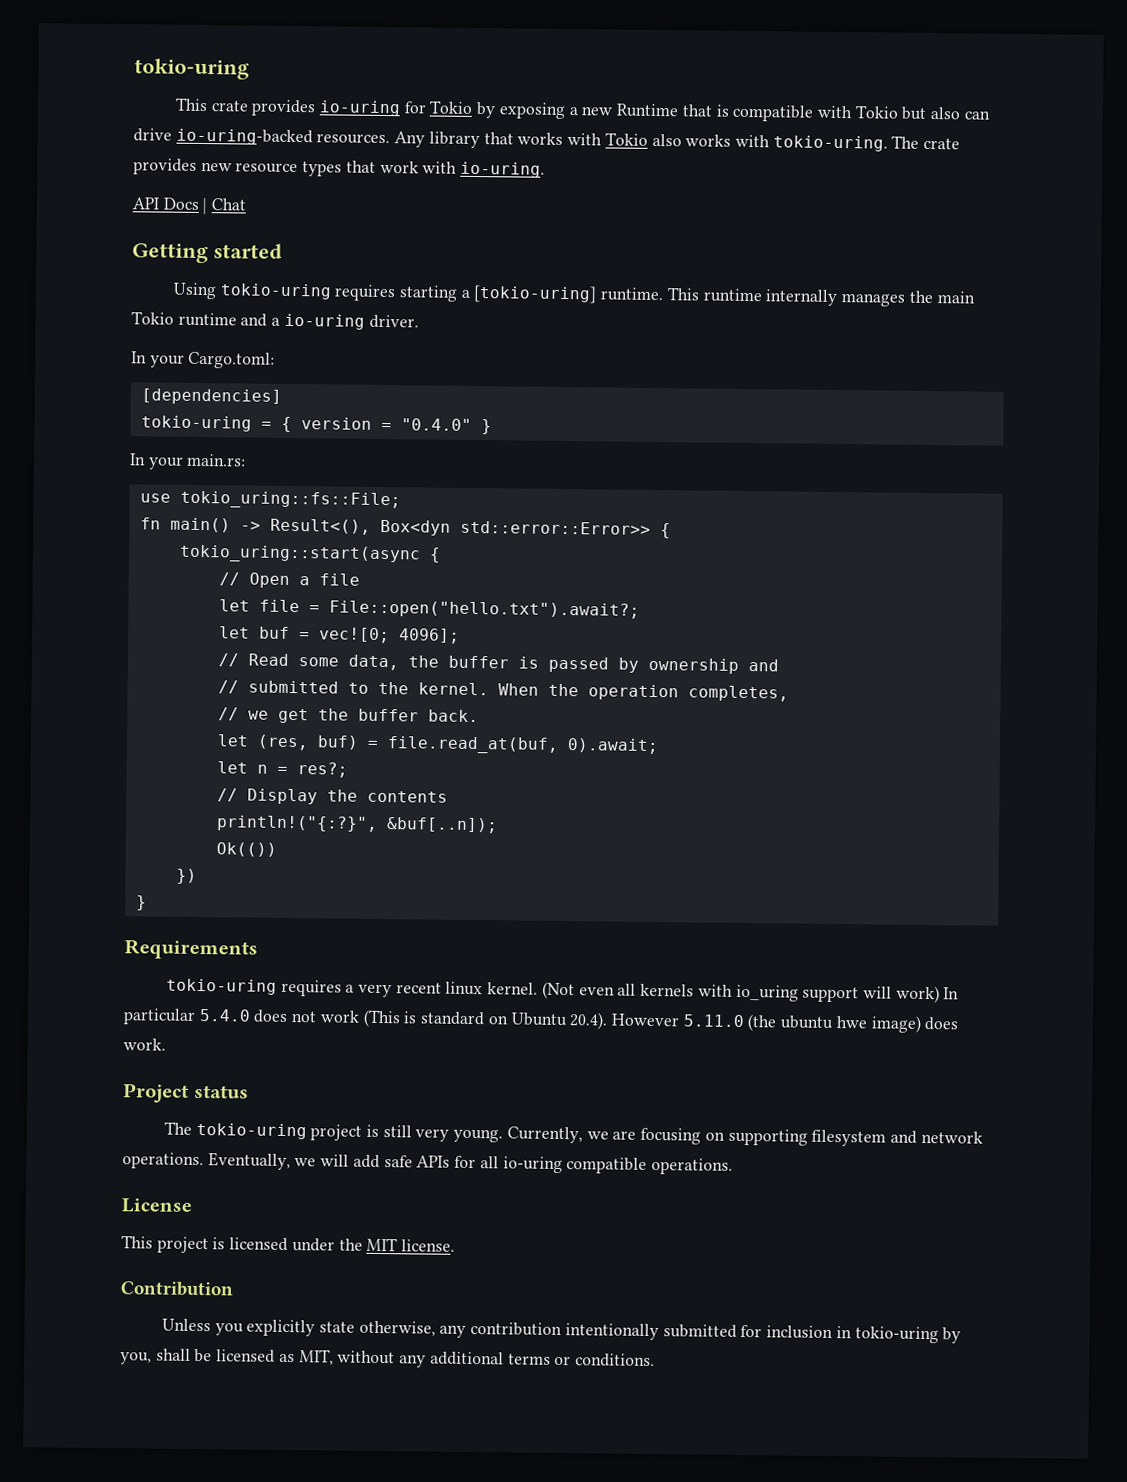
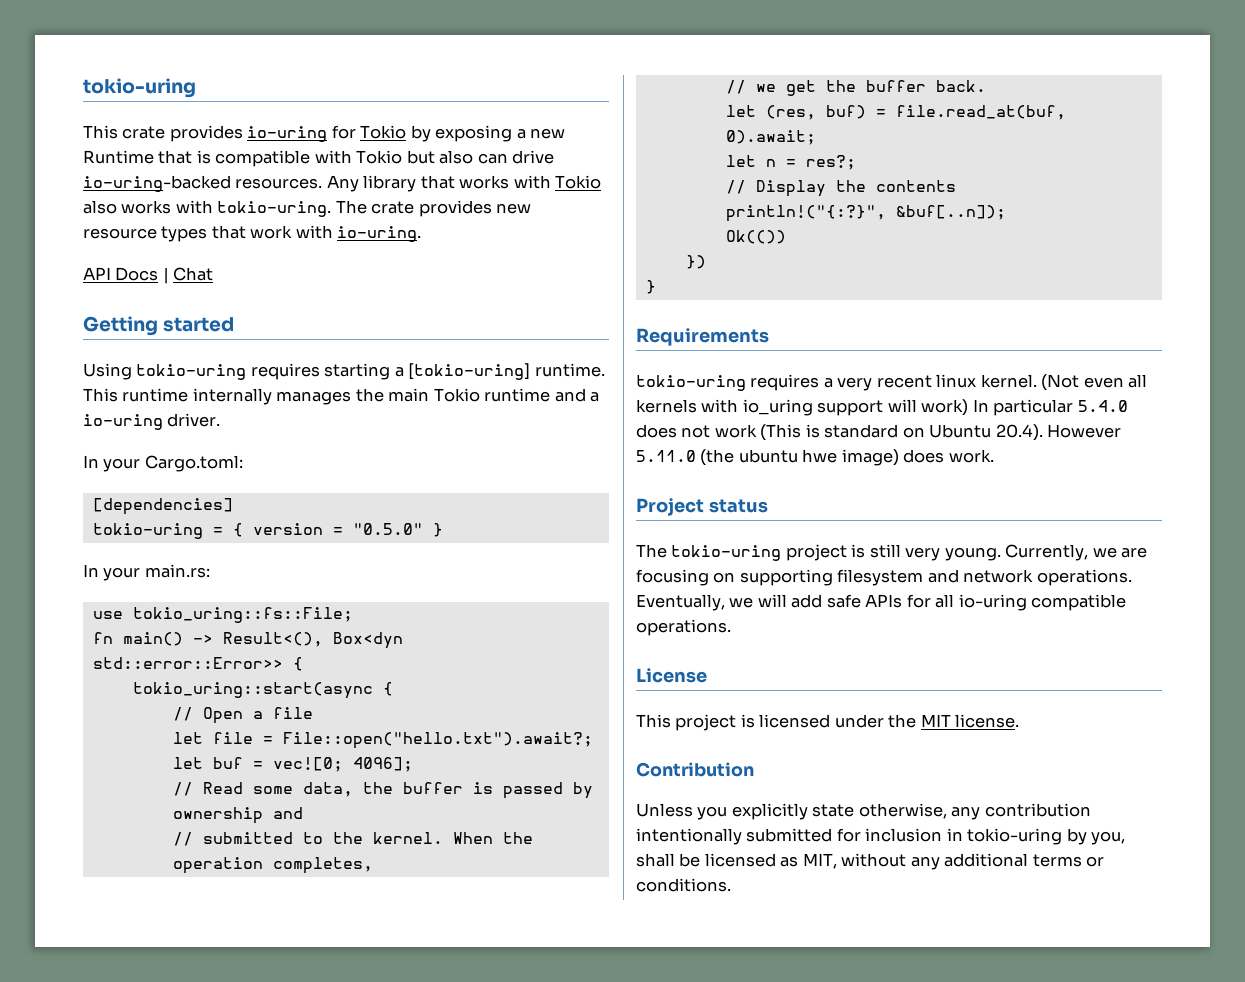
[400,418,472,431] "0.4.0" -> [352,523,423,535] "0.5.0"

